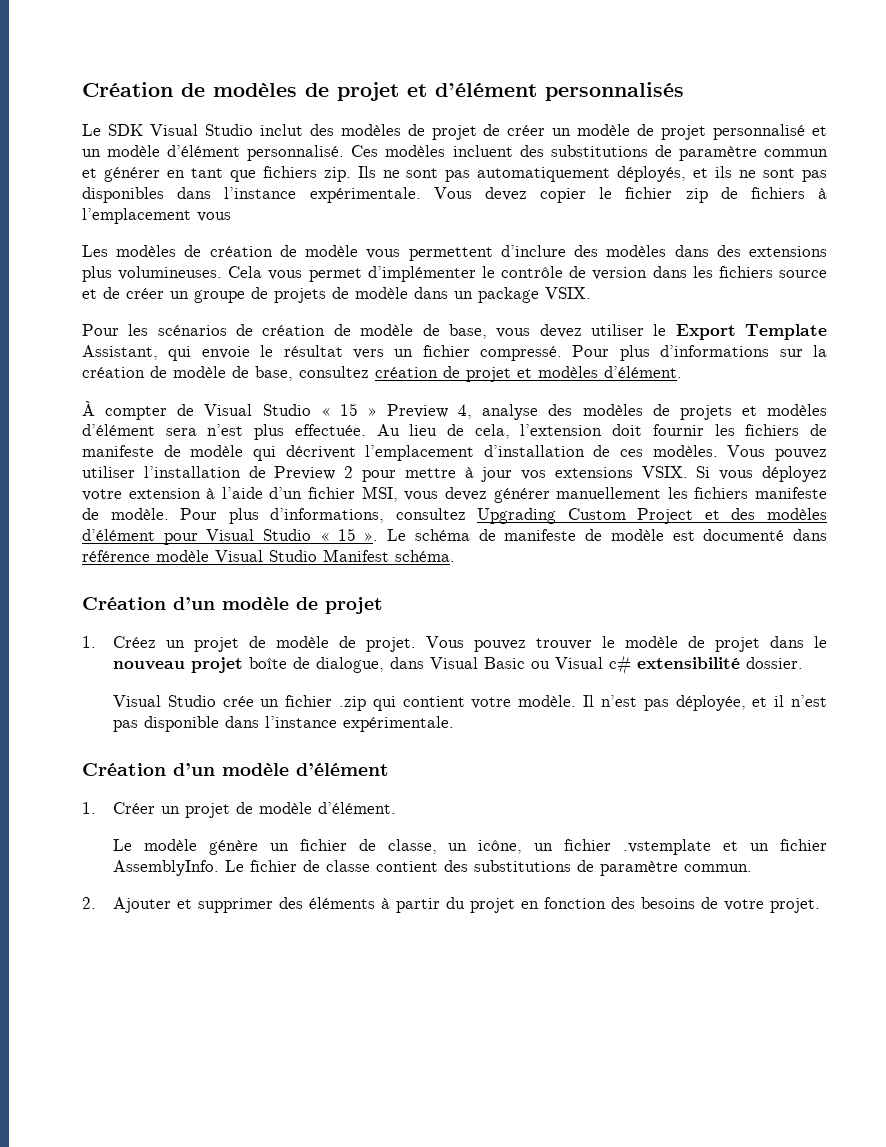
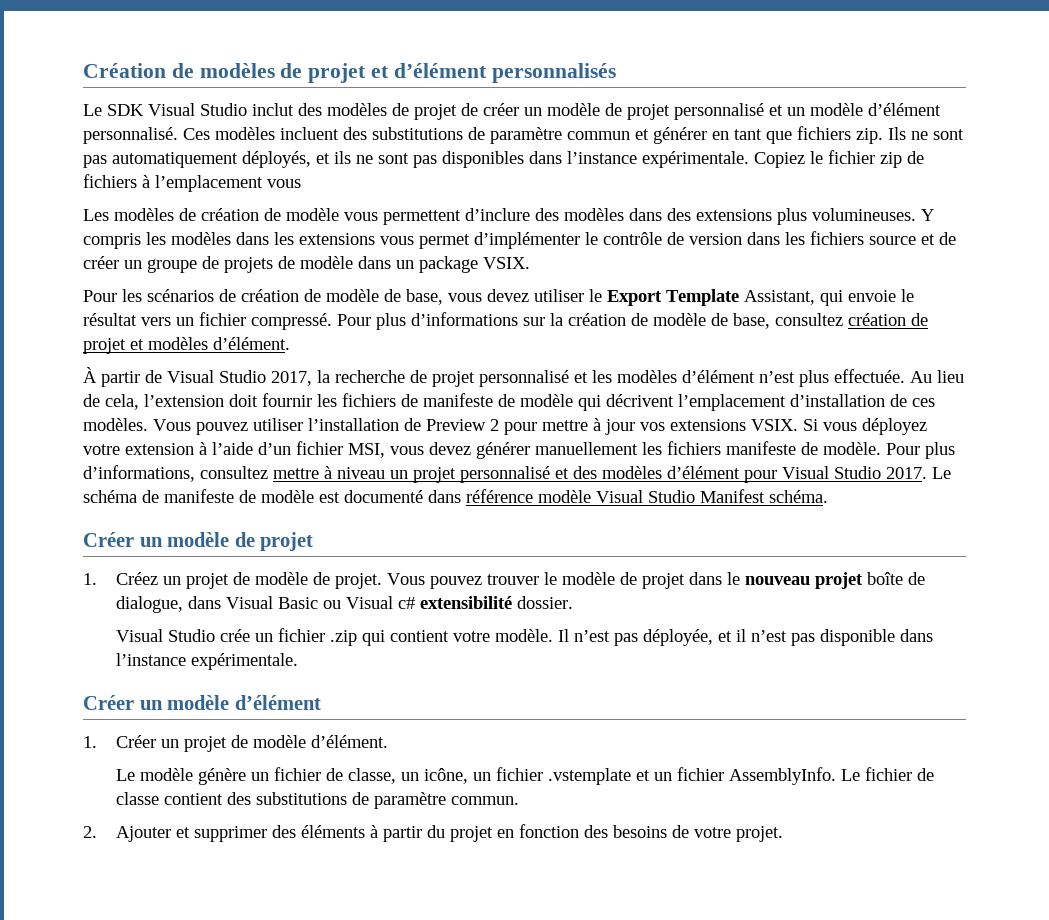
[433,187,586,203] Vous devez copier -> [754,152,805,168] Copiez
[228,266,263,278] Cela -> [921,209,934,221] [83,232,375,249] Y compris les modèles dans les extensions
[105,406,168,420] compter -> [101,371,140,387] partir
[320,403,827,420] [82,424,197,436] « 15 » Preview 4, analyse des modèles de projets et modèles d’élément sera -> [271,370,755,387] 2017, la recherche de projet personnalisé et les modèles d’élément
[477,508,694,524] Upgrading Custom Project -> [273,466,550,483] mettre à niveau un projet personnalisé
[319,528,379,541] « 15 ». -> [886,467,927,479] 2017.
[82,597,215,610] Création d’un -> [83,532,163,547] Créer un
[82,763,215,776] Création d’un -> [83,695,163,710] Créer un

